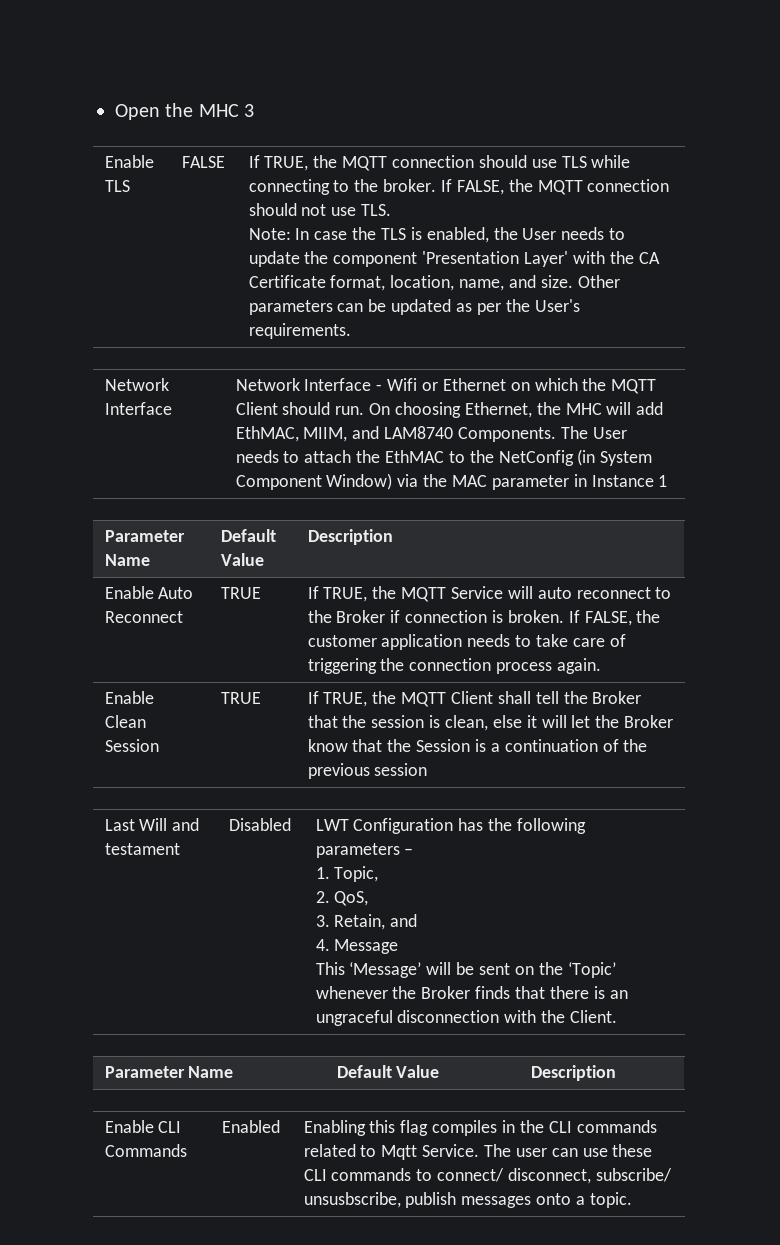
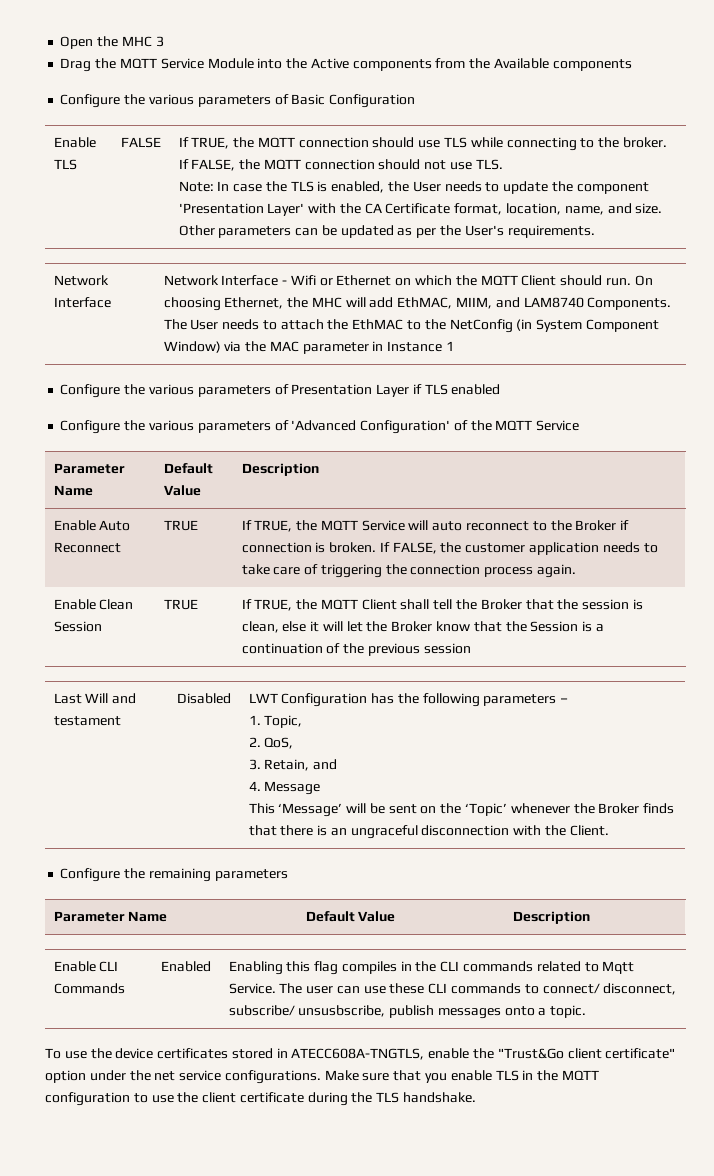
(255, 110) none -> [60,58,632,72] [60,94,416,108] // Drag the MQTT Service Module into the Active components from the Available components // Configure the various parameters of Basic Configuration
(668, 481) none -> [60,384,501,398] [60,420,580,434] // Configure the various parameters of Presentation Layer if TLS enabled // Configure the various parameters of 'Advanced Configuration' of the MQTT Service
(618, 1016) none -> [60,868,288,882] // Configure the remaining parameters
(632, 1200) none -> [45,1048,676,1060] [45,1070,599,1084] [45,1092,477,1106] // To use the device certificates stored in ATECC608A-TNGTLS, enable the "Trust&Go client certificate" option under the net service configurations. Make sure that you enable TLS in the MQTT configuration to use the client certificate during the TLS handshake.

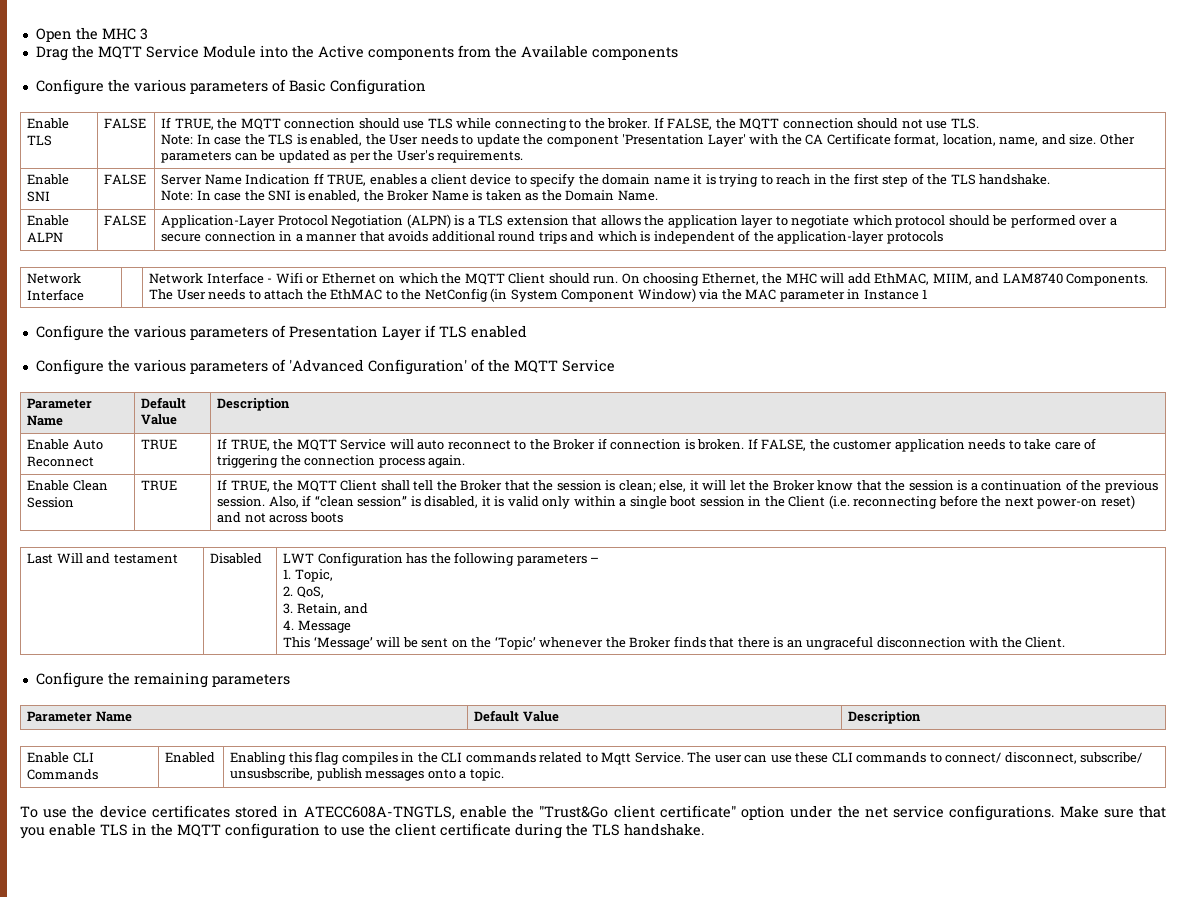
(595, 231) none -> [27,174,70,185] [27,191,51,202] [104,174,147,185] [161,173,1051,187] [161,190,658,202] [27,215,70,226] [27,232,64,242] [104,215,147,226] [161,214,1117,228] [161,230,943,244] // Enable SNI | FALSE | Server Name Indication ff TRUE, enables a client device to specify the domain name it is trying to reach in the first step of the TLS handshake. // Note: In case the SNI is enabled, the Broker Name is taken as the Domain Name. // Enable ALPN | FALSE | Application-Layer Protocol Negotiation (ALPN) is a TLS extension that allows the application layer to negotiate which protocol should be performed over a secure connection in a manner that avoids additional round trips and which is independent of the application-layer protocols
[241,621,307,633] clean, else -> [618,480,687,492] clean; else,
[530,621,579,632] Session -> [908,480,954,491] session
[423,643,471,654] session -> [217,495,1135,509] [217,512,343,523] session. Also, if “clean session” is disabled, it is valid only within a single boot session in the Client (i.e. reconnecting before the next power-on reset) and not across boots

